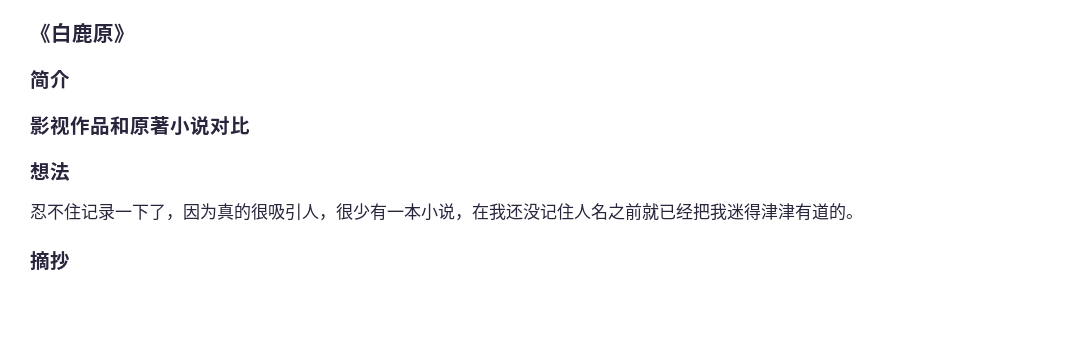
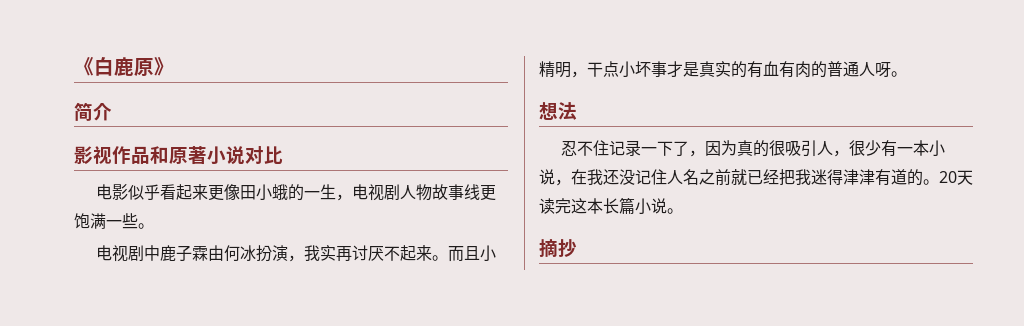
(250, 125) none -> [96,184,497,201] [74,213,154,229] [96,245,497,262] [539,61,907,78] // 电影似乎看起来更像田小蛾的一生，电视剧人物故事线更饱满一些。 // 电视剧中鹿子霖由何冰扮演，我实再讨厌不起来。而且小精明，干点小坏事才是真实的有血有肉的普通人呀。
(863, 216) none -> [939,170,973,185] [539,197,683,215] 20天读完这本长篇小说。

